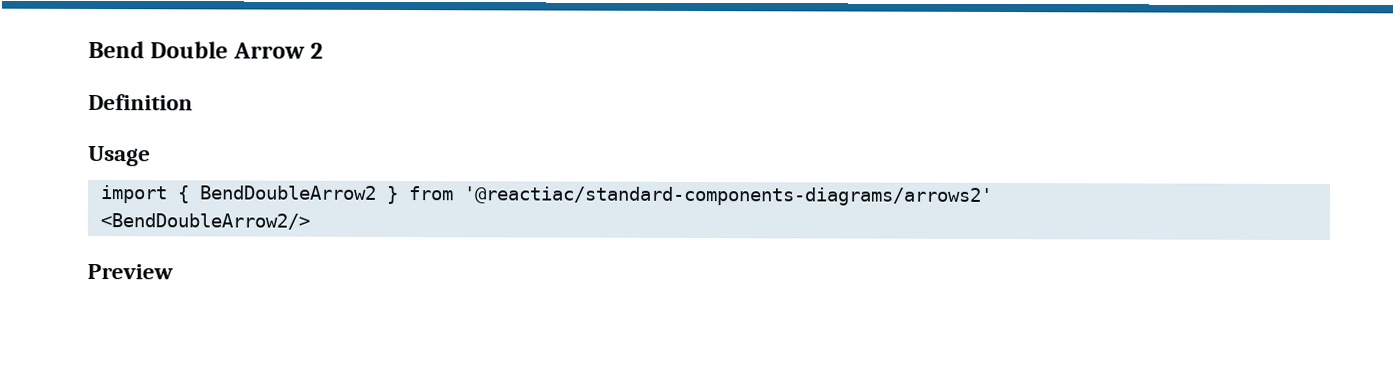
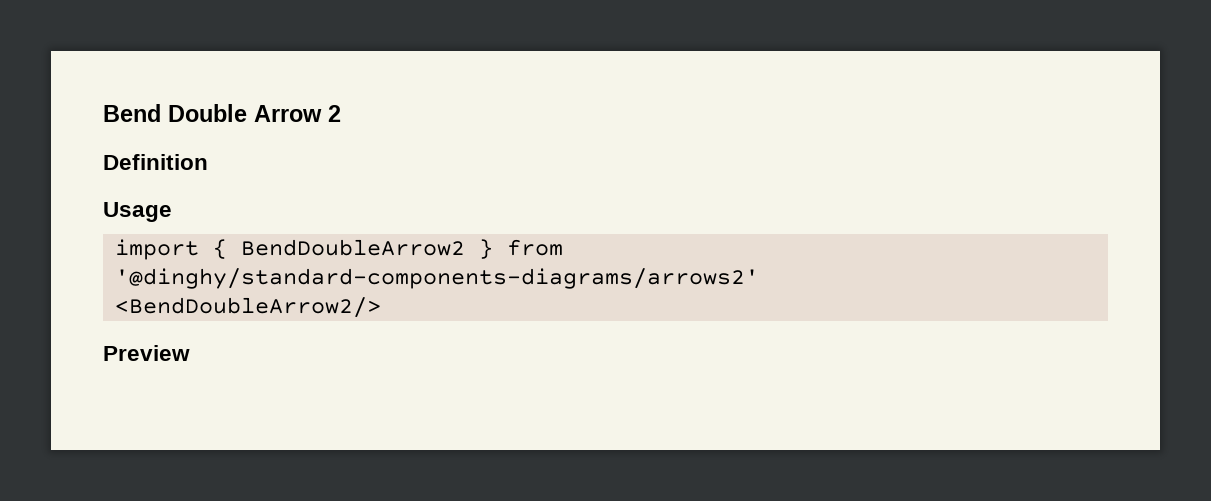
[462,186,993,206] '@reactiac/standard-components-diagrams/arrows2' -> [115,268,760,289] '@dinghy/standard-components-diagrams/arrows2'

